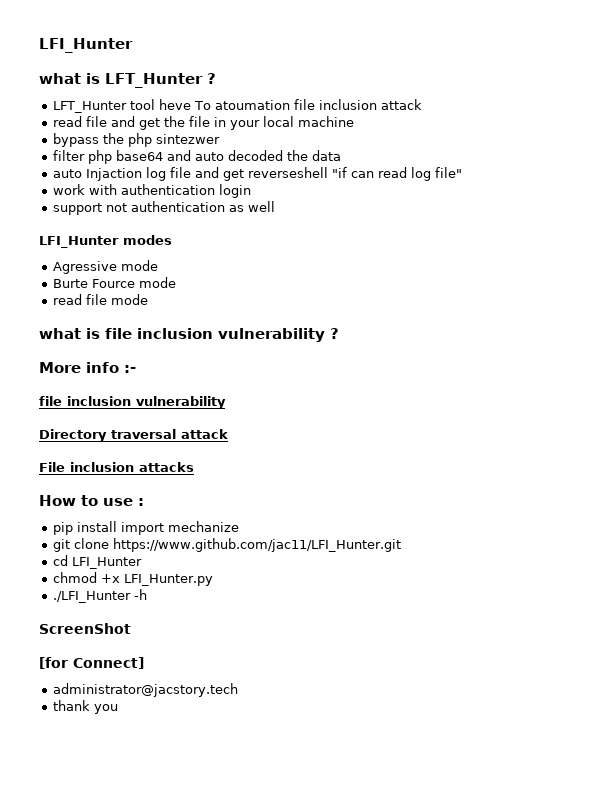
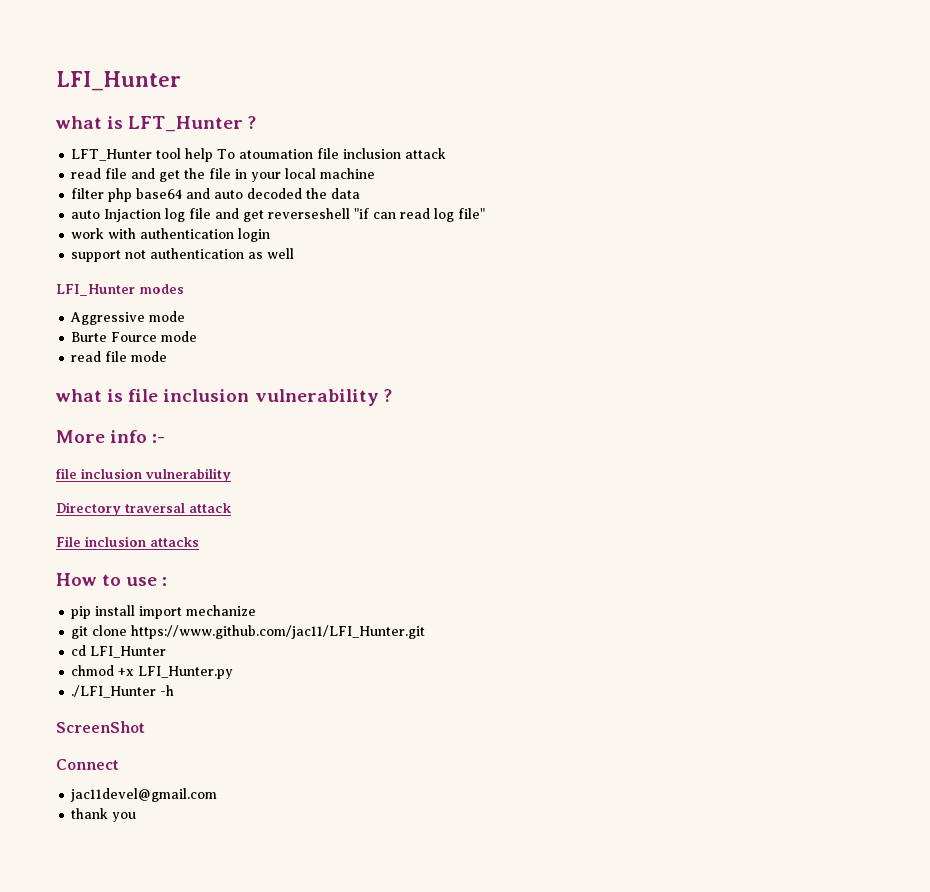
[159,99,192,110] heve -> [185,148,214,162] help
[53,133,221,147] // bypass the php sintezwer -> (376, 173) none
[53,261,118,274] Agressive -> [70,312,146,325] Aggressive
[39,657,144,669] [53,683,239,697] [for Connect] // administrator@jacstory.tech -> [56,759,119,770] [70,788,218,802] Connect // jac11devel@gmail.com

